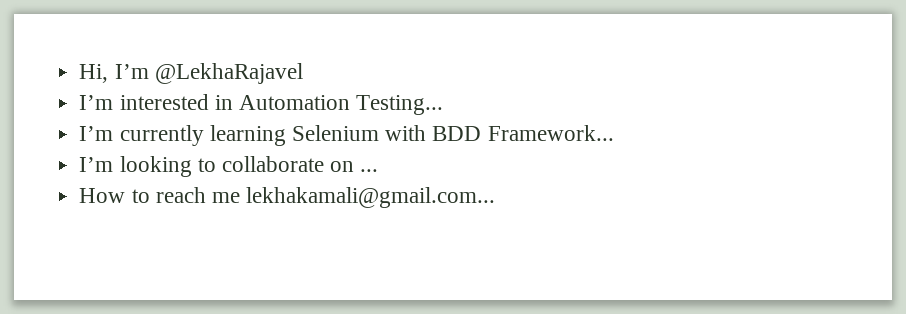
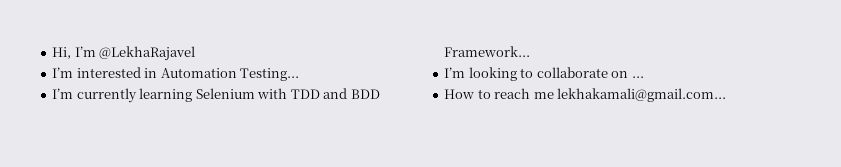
(427, 133) none -> [290,88,348,99] TDD and

